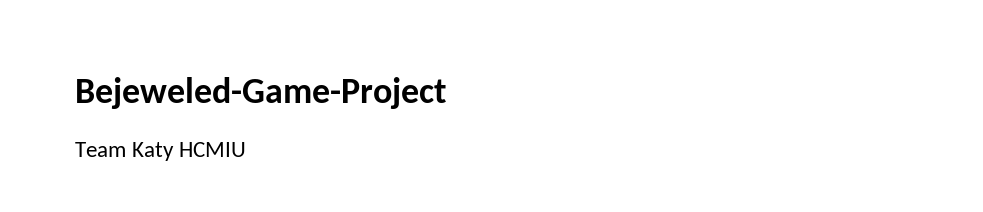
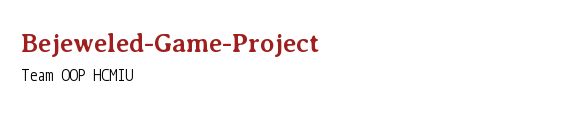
[132,142,175,161] Katy -> [61,69,85,81] OOP

